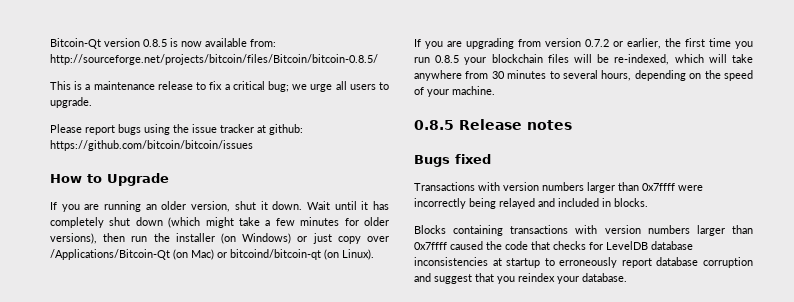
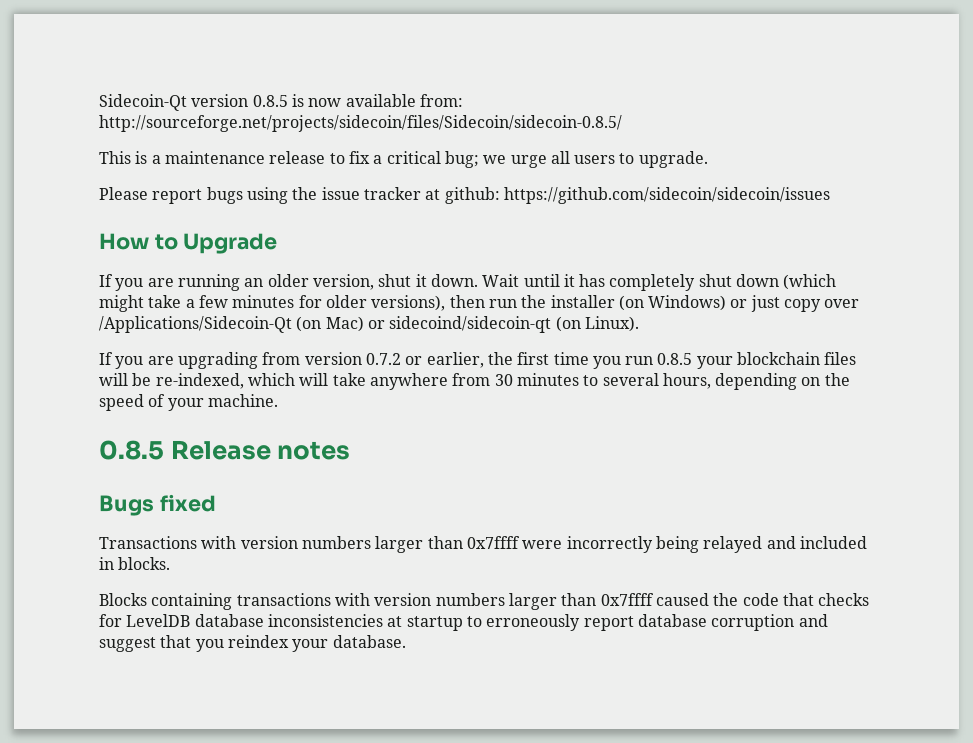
[50,38,101,49] Bitcoin-Qt -> [99,94,187,111] Sidecoin-Qt
[50,54,378,65] http://sourceforge.net/projects/bitcoin/files/Bitcoin/bitcoin-0.8.5/ -> [99,115,622,132] http://sourceforge.net/projects/sidecoin/files/Sidecoin/sidecoin-0.8.5/
[50,140,253,151] https://github.com/bitcoin/bitcoin/issues -> [503,187,830,204] https://github.com/sidecoin/sidecoin/issues
[50,249,170,260] /Applications/Bitcoin-Qt -> [99,316,292,333] /Applications/Sidecoin-Qt
[230,249,321,260] bitcoind/bitcoin-qt -> [389,316,552,333] sidecoind/sidecoin-qt

